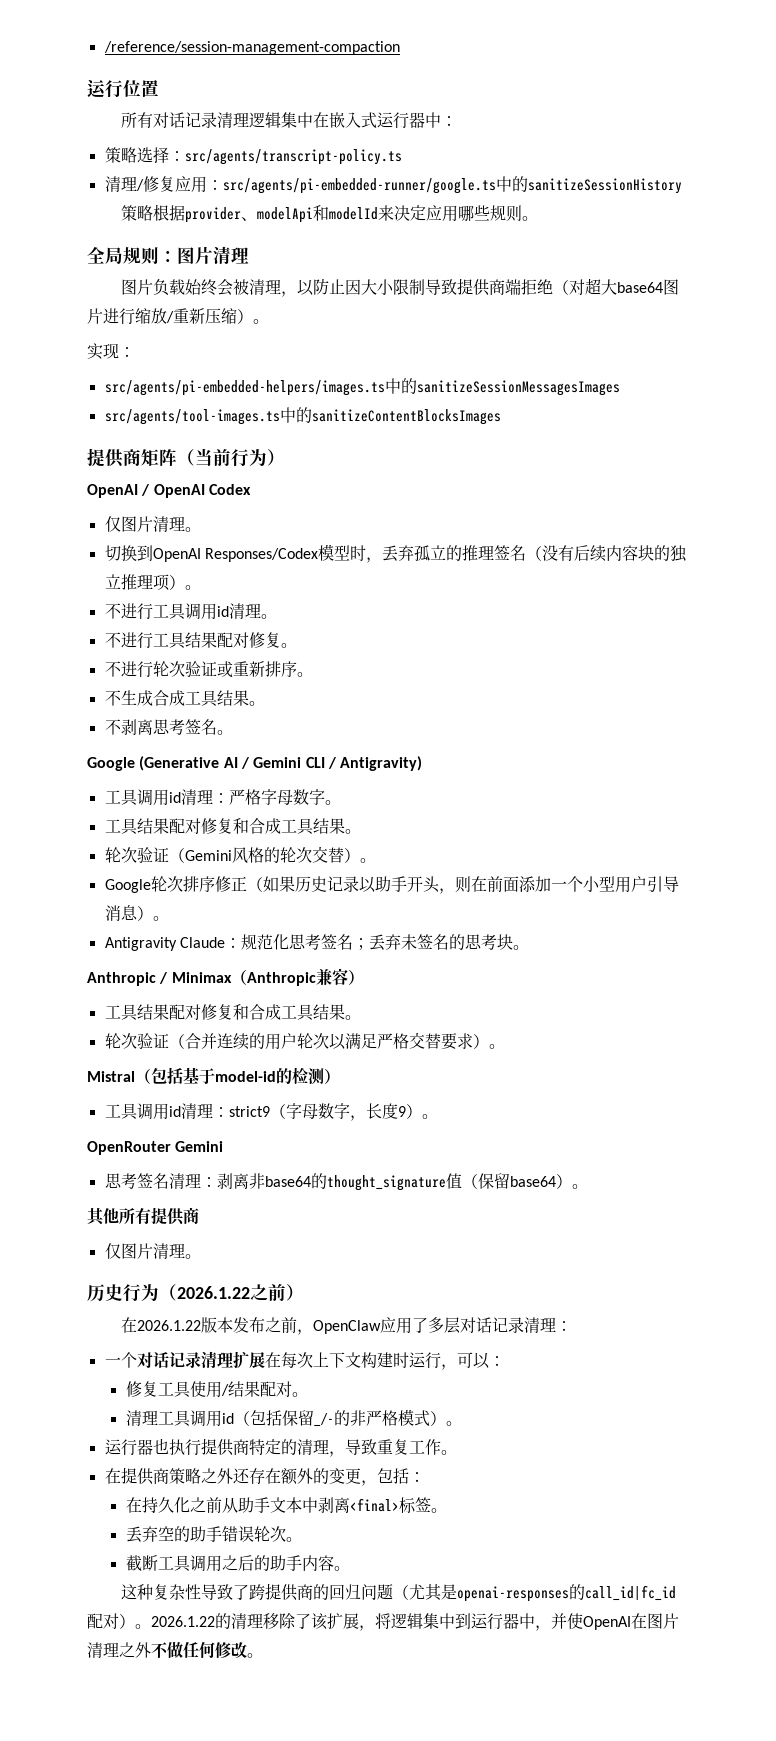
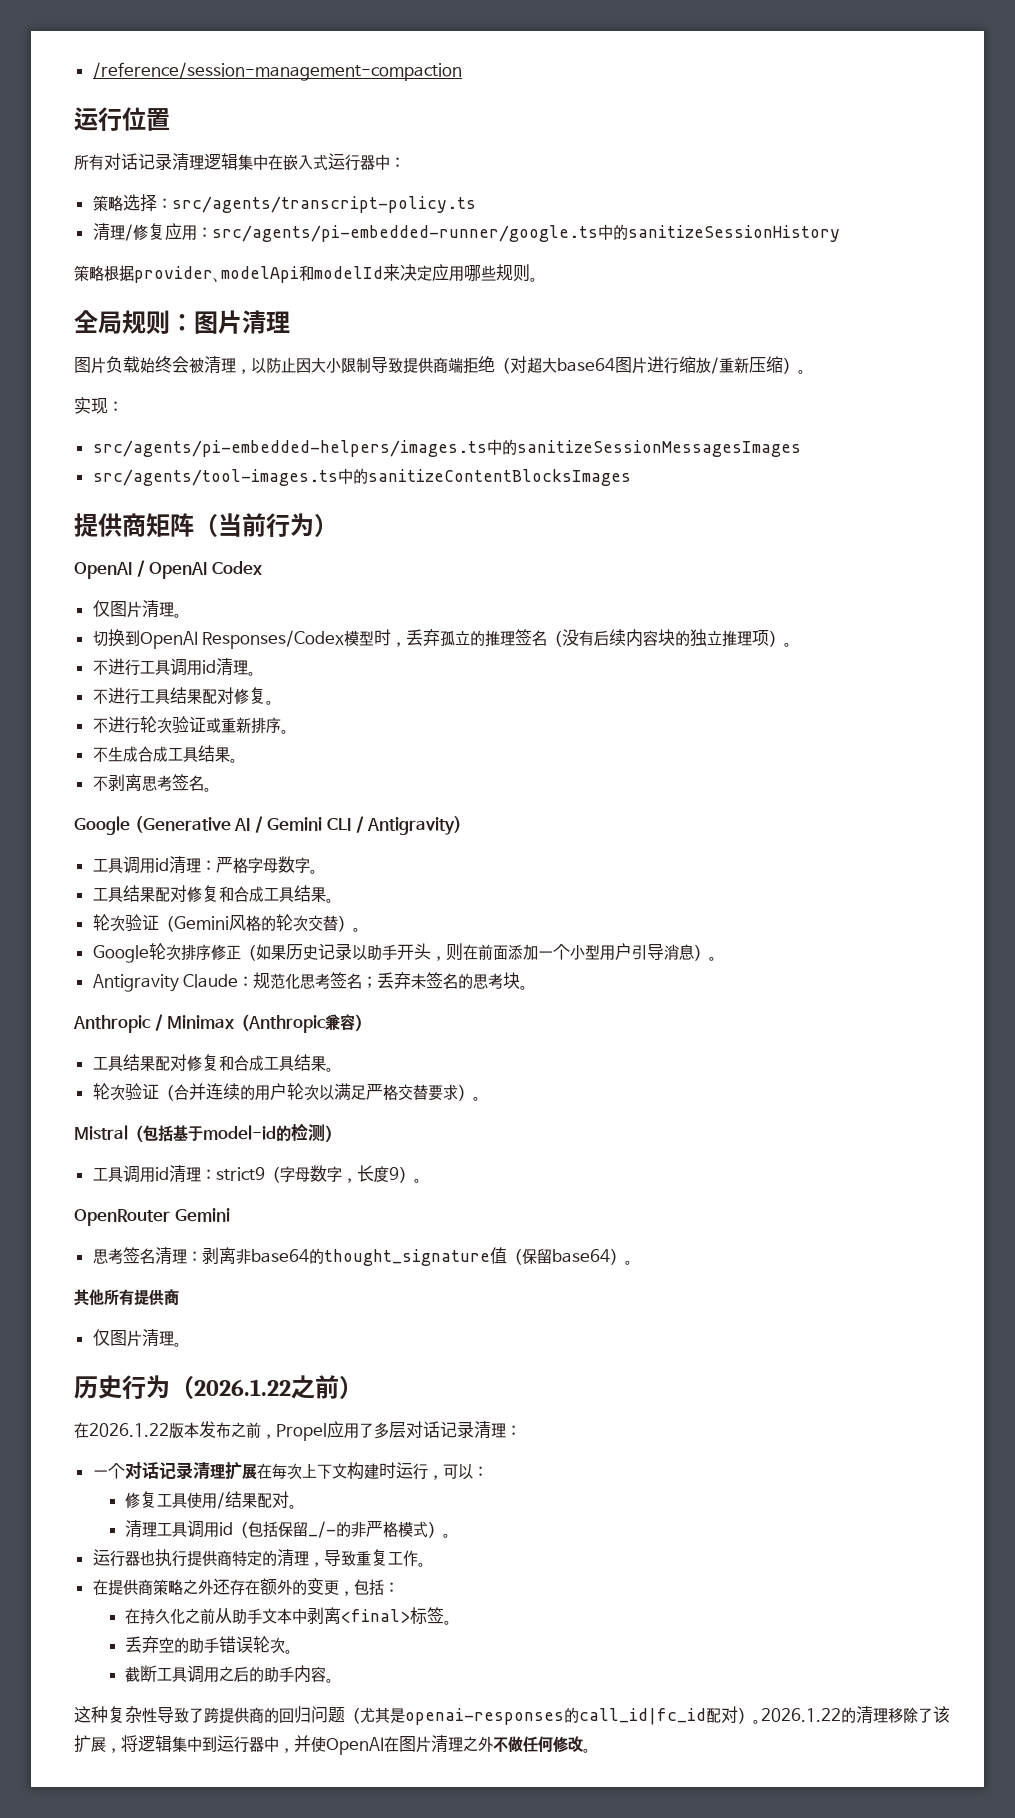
[312,1320,381,1334] OpenClaw -> [276,1423,327,1441] Propel

